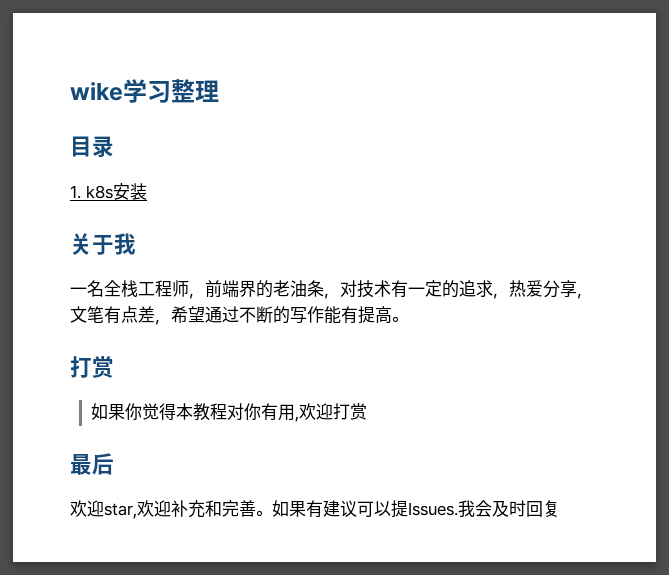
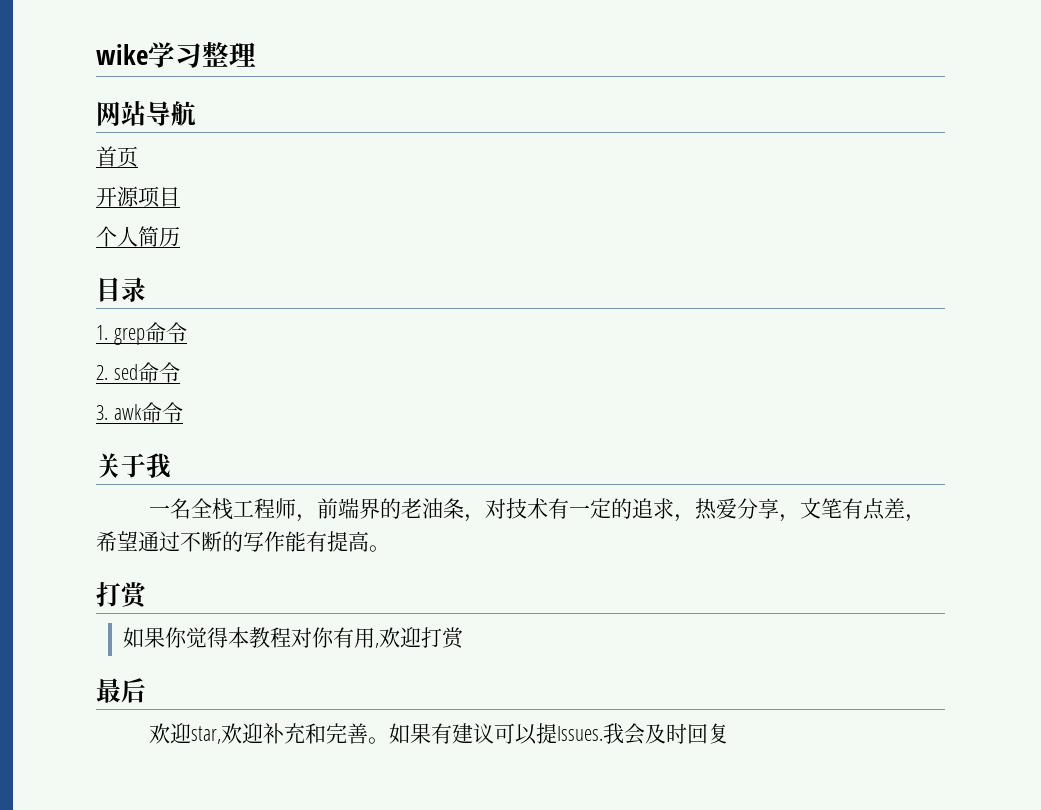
[70,136,114,158] [70,183,147,200] 目录 // 1. k8s安装 -> [96,101,196,126] [96,146,138,167] [96,186,180,208] [96,226,180,247] [96,277,146,302] [96,322,187,345] [96,362,180,383] [96,402,183,423] 网站导航 // 首页 // 开源项目 // 个人简历 // 目录 // 1. grep命令 // 2. sed命令 // 3. awk命令

